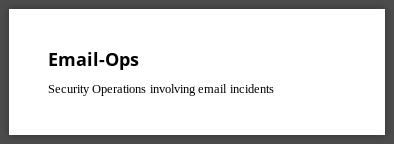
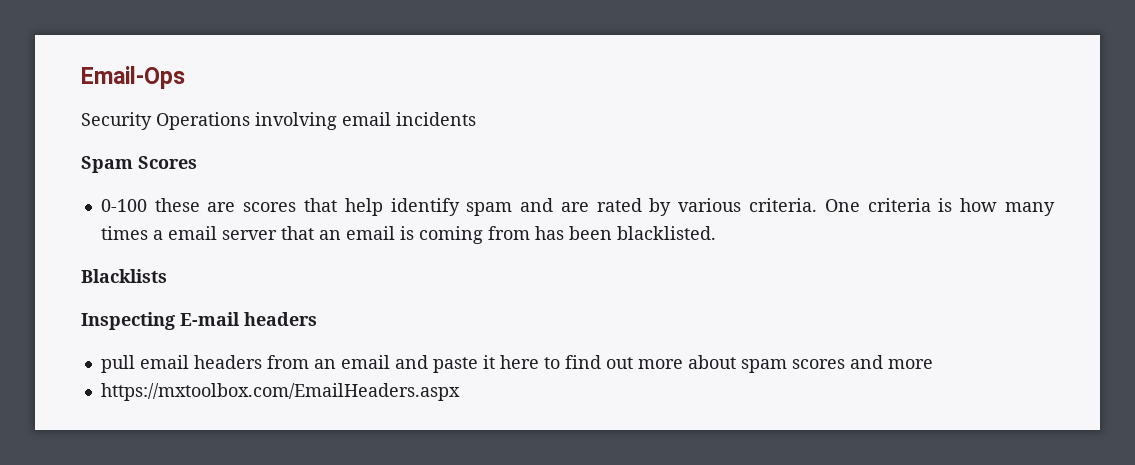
(274, 88) none -> [81,156,197,173] [100,198,1055,216] [100,226,716,244] [81,269,167,283] [81,312,317,330] [100,355,933,373] [100,383,460,401] // Spam Scores // 0-100 these are scores that help identify spam and are rated by various criteria. One criteria is how many times a email server that an email is coming from has been blacklisted. // Blacklists // Inspecting E-mail headers // pull email headers from an email and paste it here to find out more about spam scores and more // https://mxtoolbox.com/EmailHeaders.aspx

